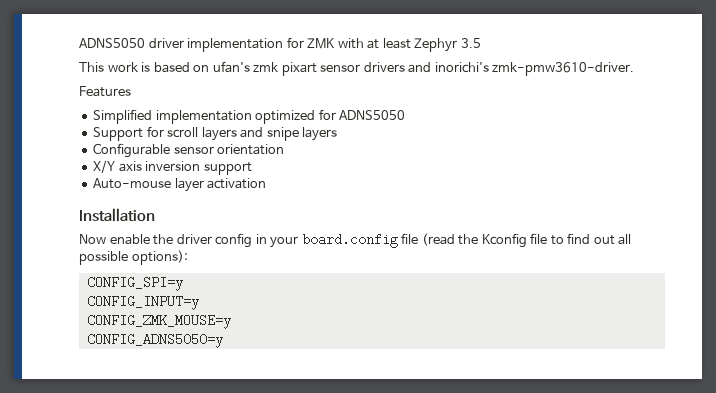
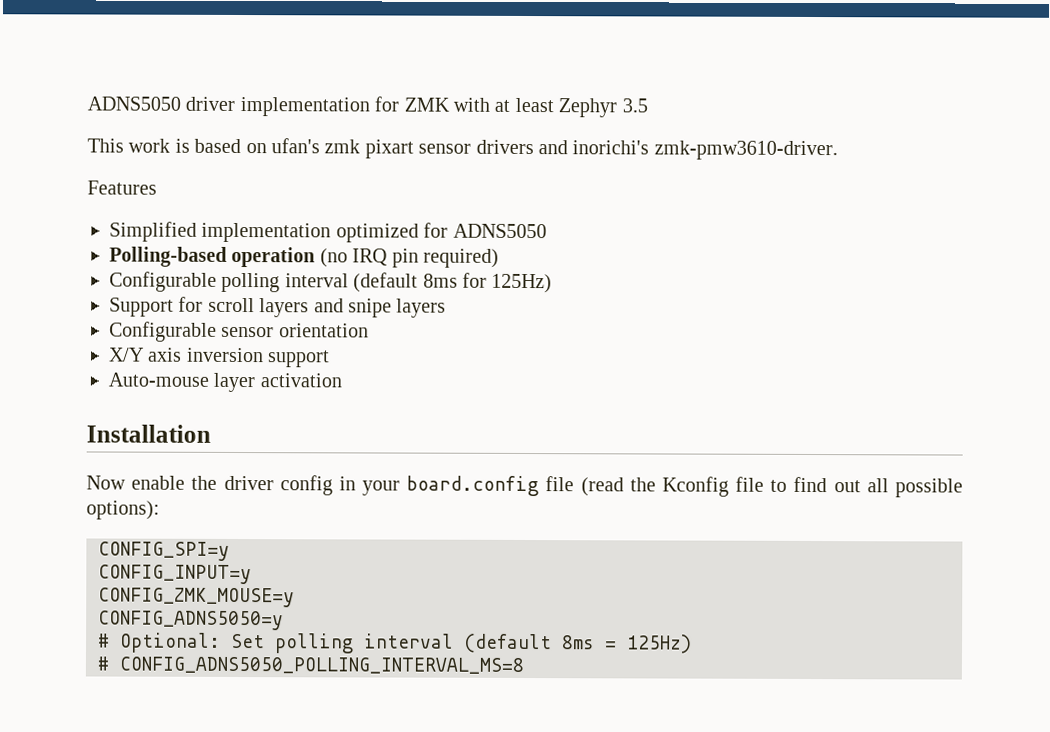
(406, 115) none -> [109,246,499,268] [109,271,553,294] // Polling-based operation (no IRQ pin required) // Configurable polling interval (default 8ms for 125Hz)
(223, 340) none -> [98,632,692,654] [97,656,524,674] // # Optional: Set polling interval (default 8ms = 125Hz) // # CONFIG_ADNS5050_POLLING_INTERVAL_MS=8

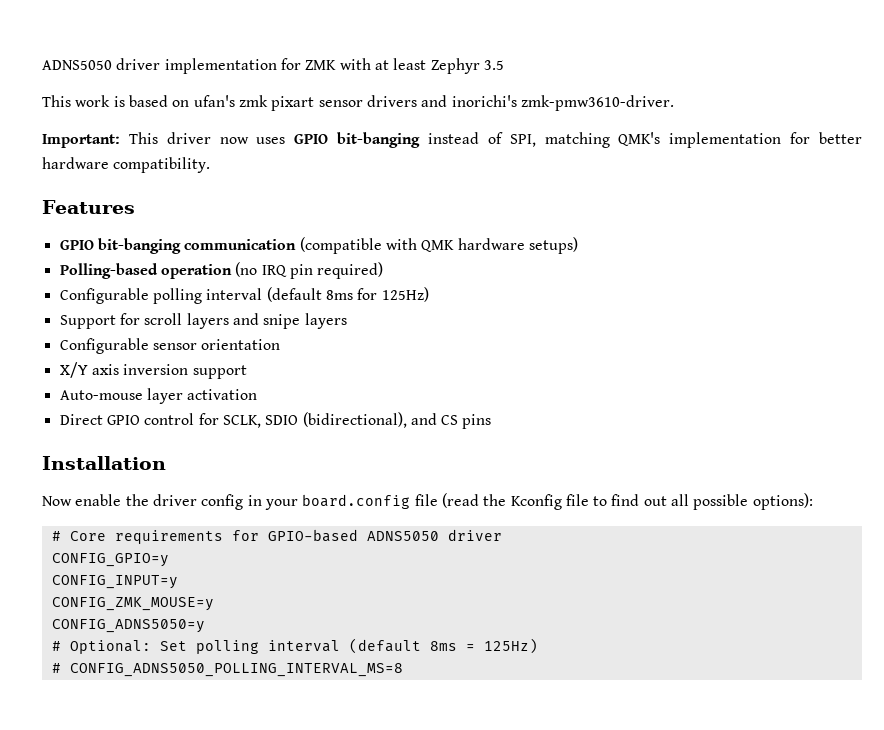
[87,180,157,195] [109,221,547,243] Features // Simplified implementation optimized for ADNS5050 -> [42,132,862,148] [42,157,211,173] [42,200,135,214] [59,237,578,254] Important: This driver now uses GPIO bit-banging instead of SPI, matching QMK's implementation for better hardware compatibility. // Features // GPIO bit-banging communication (compatible with QMK hardware setups)
(342, 380) none -> [59,412,492,429] // Direct GPIO control for SCLK, SDIO (bidirectional), and CS pins
[98,541,230,561] CONFIG_SPI=y -> [51,529,502,544] [51,553,169,567] # Core requirements for GPIO-based ADNS5050 driver // CONFIG_GPIO=y

